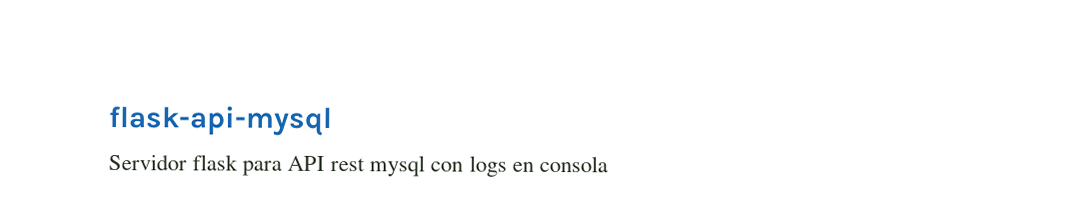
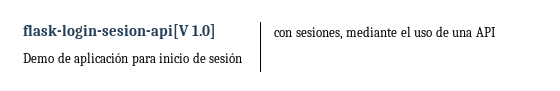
[108,106,333,137] [108,154,608,177] flask-api-mysql // Servidor flask para API rest mysql con logs en consola -> [23,24,217,39] [23,52,243,66] [274,26,496,40] flask-login-sesion-api[V 1.0] // Demo de aplicación para inicio de sesión con sesiones, mediante el uso de una API

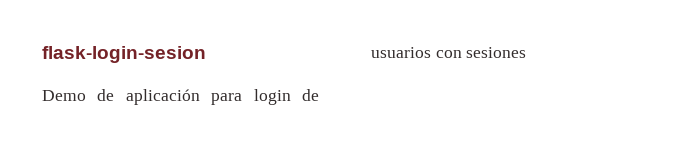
[23,24,217,39] flask-login-sesion-api[V 1.0] -> [42,46,206,63] flask-login-sesion
[159,52,243,63] [274,26,496,40] inicio de sesión con sesiones, mediante el uso de una API -> [253,89,319,105] [371,47,527,58] login de usuarios con sesiones

